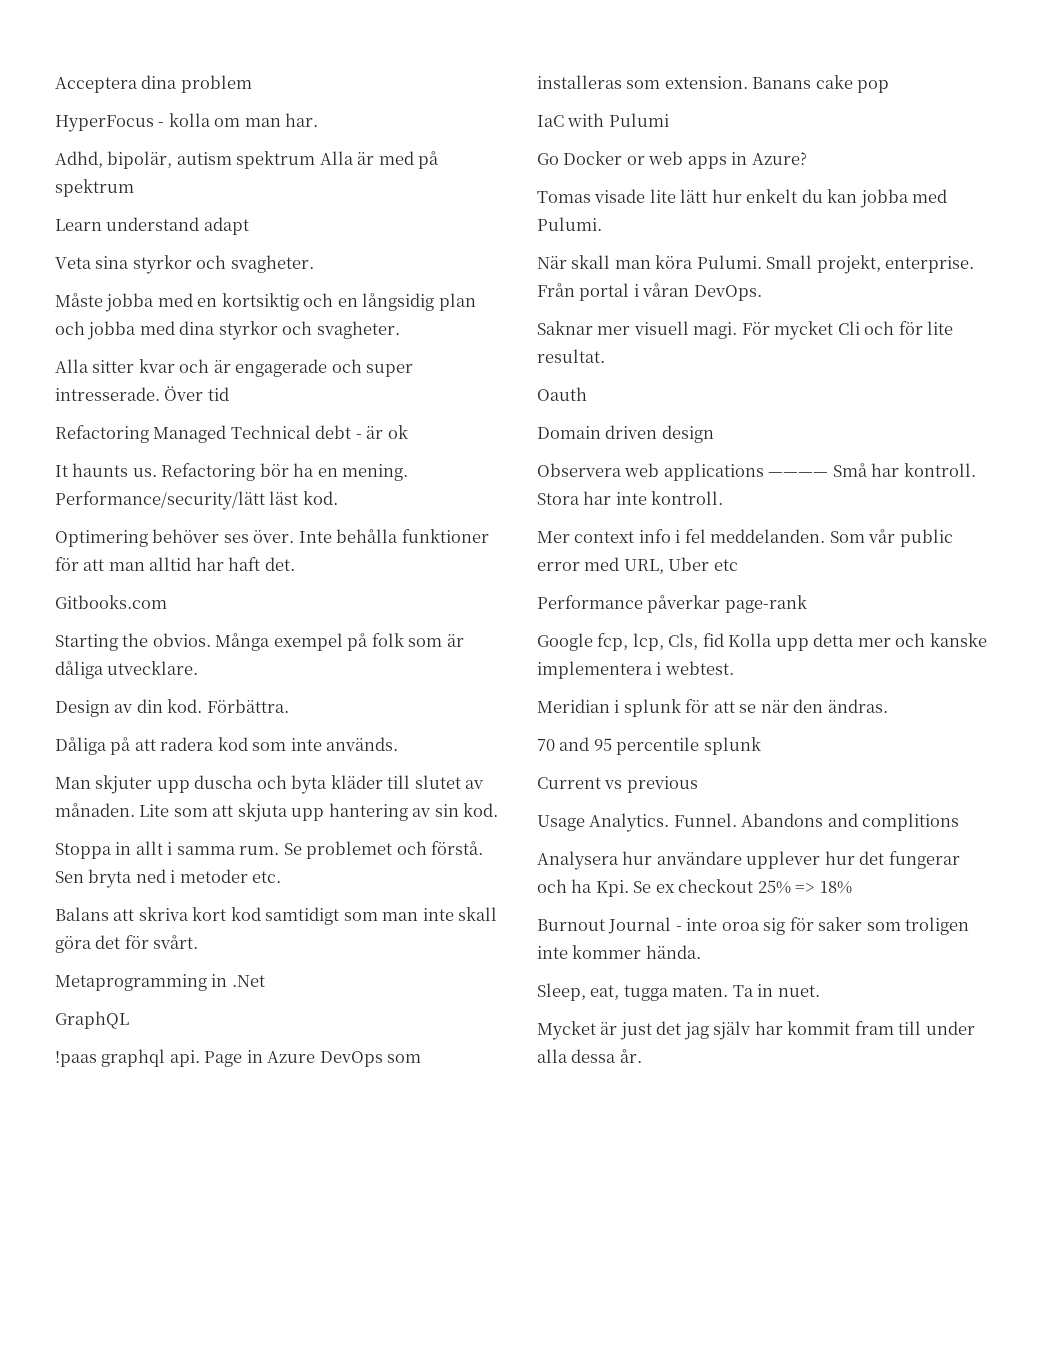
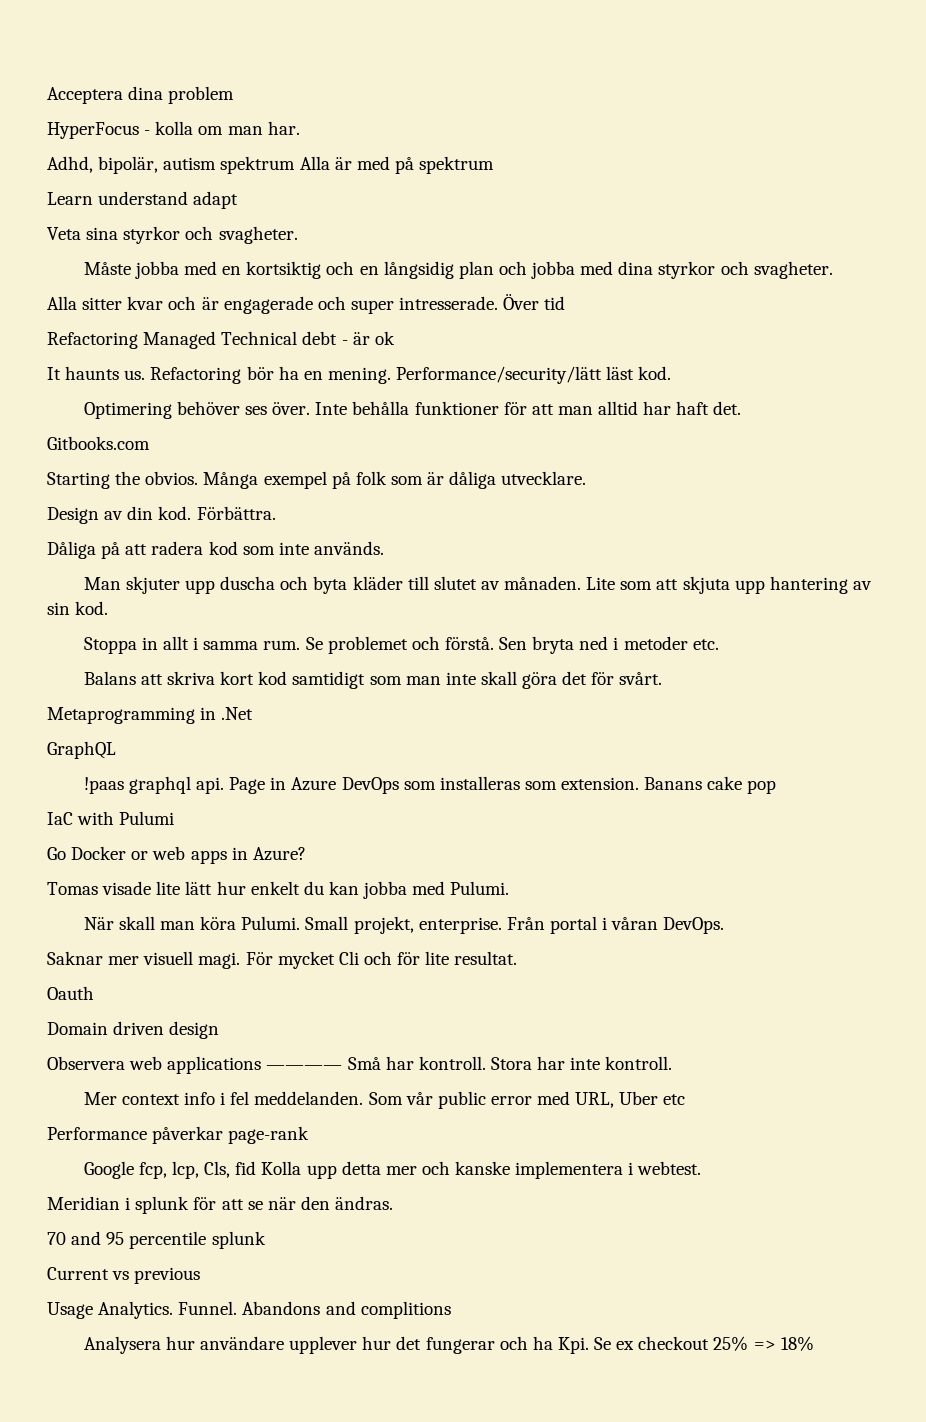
[537,917,970,935] [537,945,701,959] [537,983,820,1001] [537,1021,975,1040] [537,1049,642,1063] // Burnout Journal - inte oroa sig för saker som troligen inte kommer hända. // Sleep, eat, tugga maten. Ta in nuet. // Mycket är just det jag själv har kommit fram till under alla dessa år. -> (814, 1343) none

